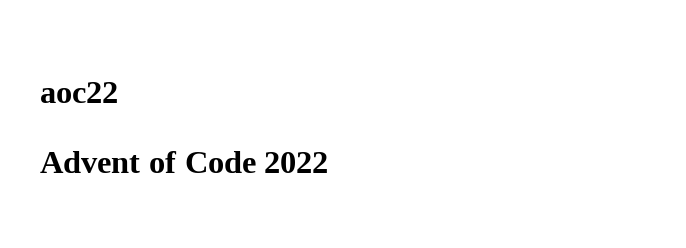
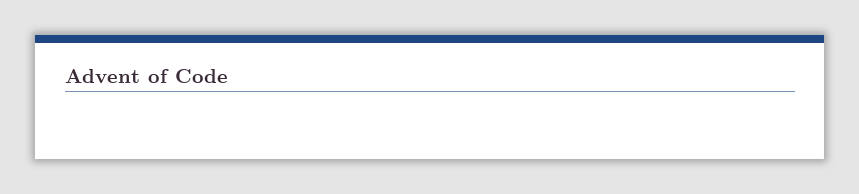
[40,82,118,103] aoc22 // -> (65, 76) none
[264,152,329,173] 2022 -> (228, 76) none

